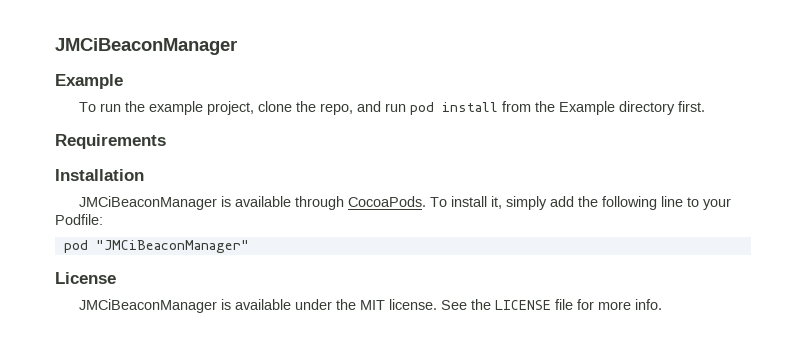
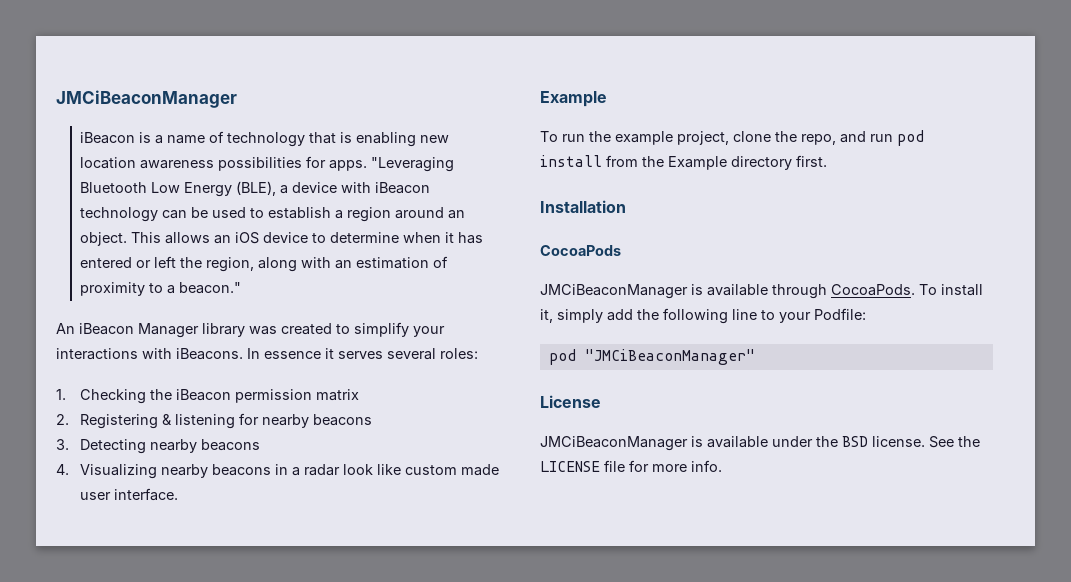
[55,38,237,55] JMCiBeaconManager -> [56,90,237,108] [80,131,450,147] [80,156,455,172] [80,181,431,197] [80,207,466,222] [80,232,484,246] [80,256,449,272] [80,282,242,296] [56,322,445,338] [56,348,478,360] [56,389,360,404] [56,413,373,429] [56,439,261,454] [56,464,500,479] [80,488,179,501] JMCiBeaconManager // iBeacon is a name of technology that is enabling new location awareness possibilities for apps. "Leveraging Bluetooth Low Energy (BLE), a device with iBeacon technology can be used to establish a region around an object. This allows an iOS device to determine when it has entered or left the region, along with an estimation of proximity to a beacon." // An iBeacon Manager library was created to simplify your interactions with iBeacons. In essence it serves several roles: // 1. Checking the iBeacon permission matrix // 2. Registering & listening for nearby beacons // 3. Detecting nearby beacons // 4. Visualizing nearby beacons in a radar look like custom made user interface.
[55,134,166,149] [55,169,144,181] Requirements // Installation -> [540,200,626,213] [540,245,621,256] Installation // CocoaPods
[359,300,385,310] MIT -> [842,436,868,447] BSD

